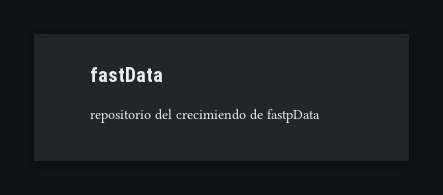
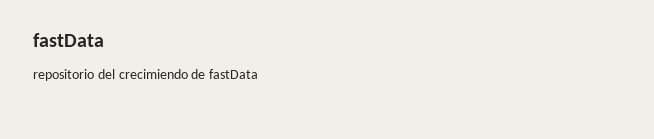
[267,109,320,123] fastpData -> [209,69,259,79] fastData

